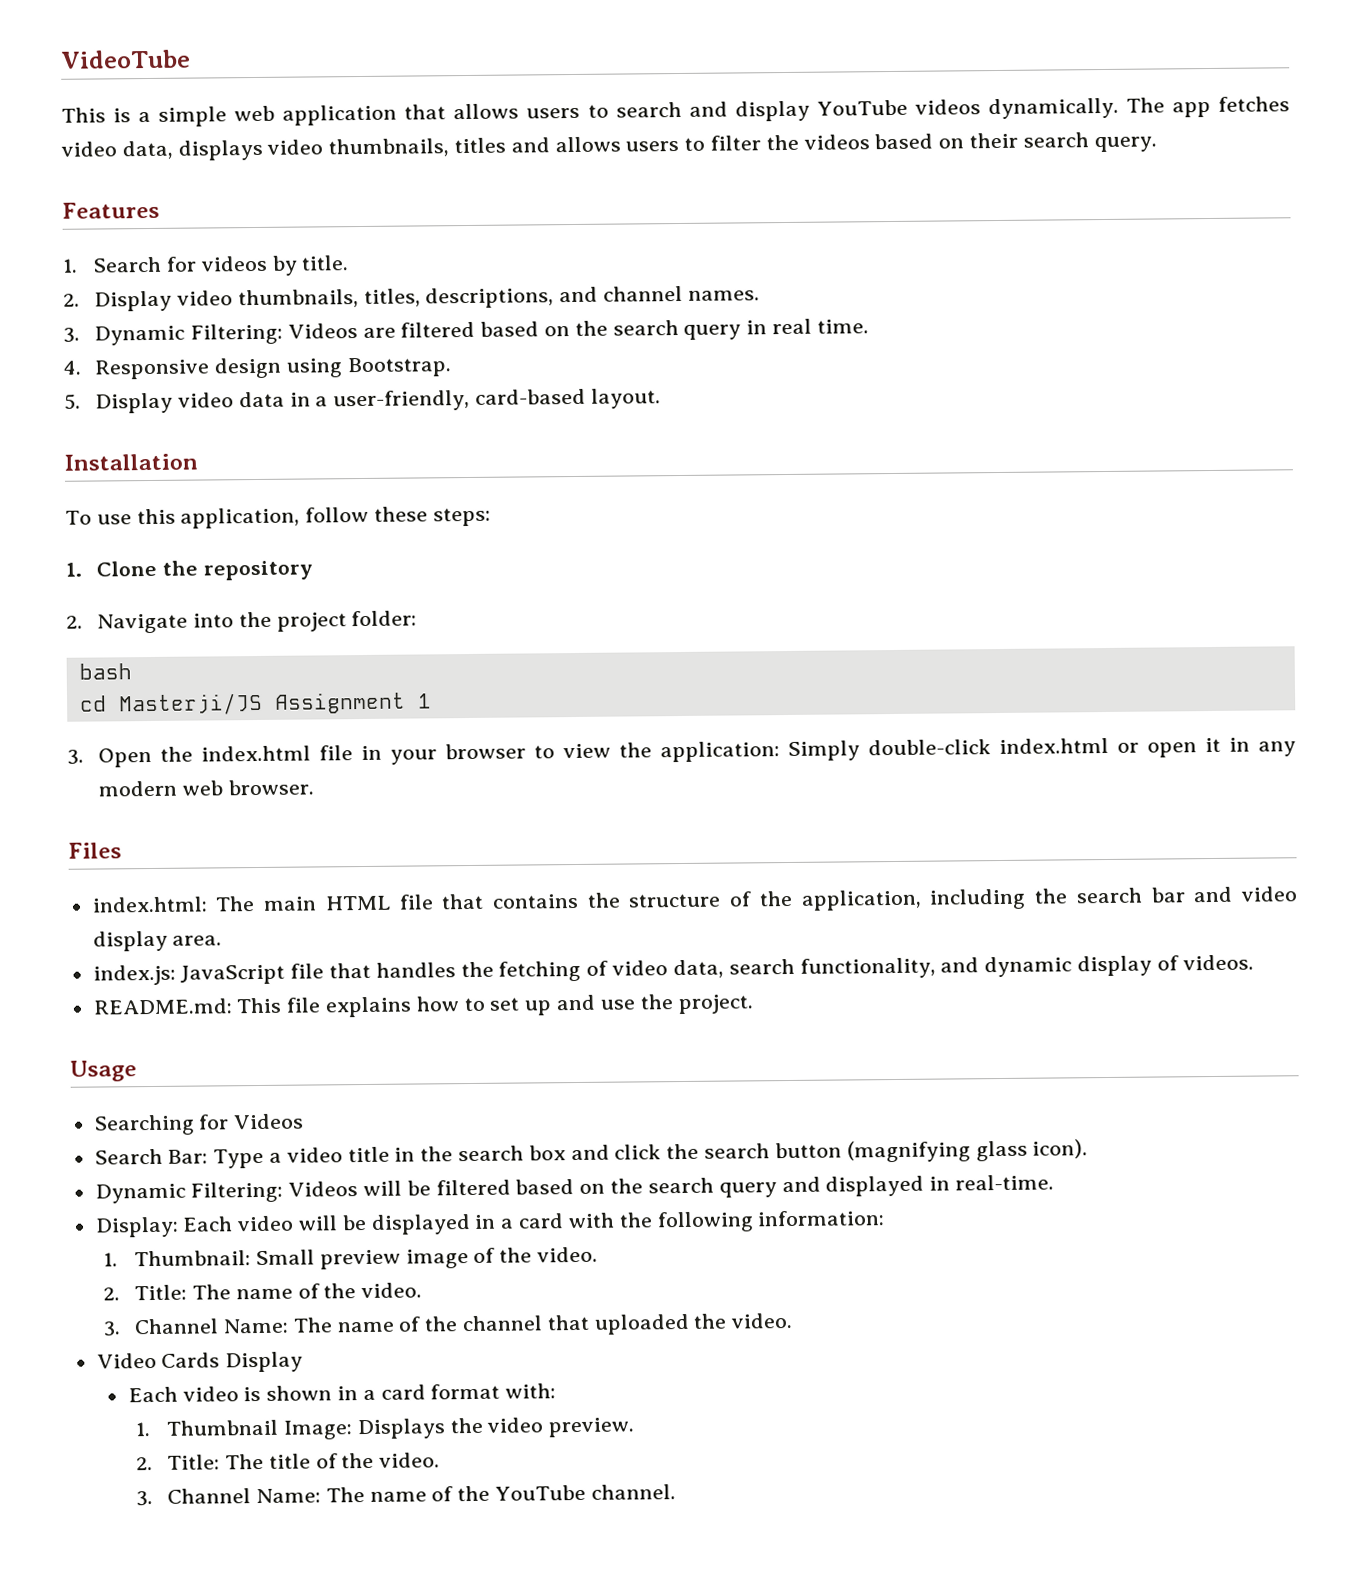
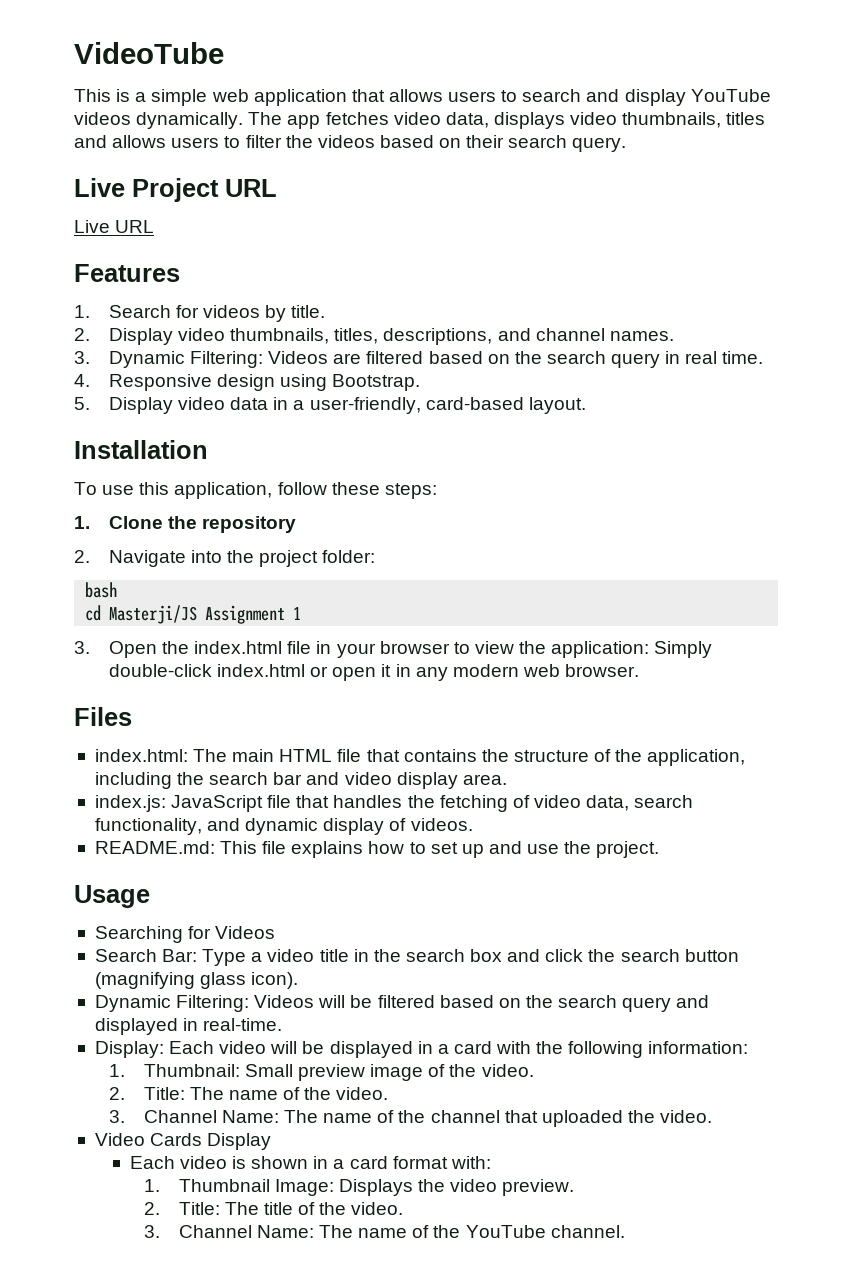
(1157, 144) none -> [74,178,277,202] [74,220,155,233] // Live Project URL // Live URL

